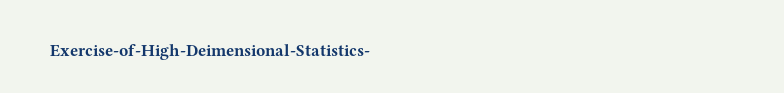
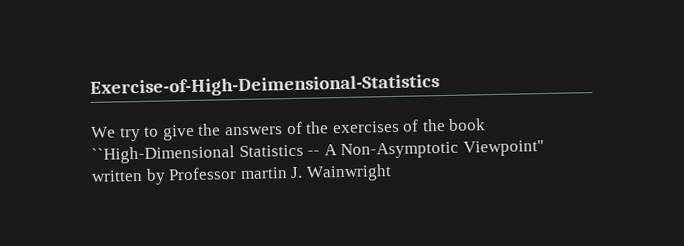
[50,44,370,60] Exercise-of-High-Deimensional-Statistics- -> [90,74,440,98] [91,118,487,142] [91,140,544,164] [91,164,392,185] Exercise-of-High-Deimensional-Statistics // We try to give the answers of the exercises of the book ``High-Dimensional Statistics -- A Non-Asymptotic Viewpoint'' written by Professor martin J. Wainwright

